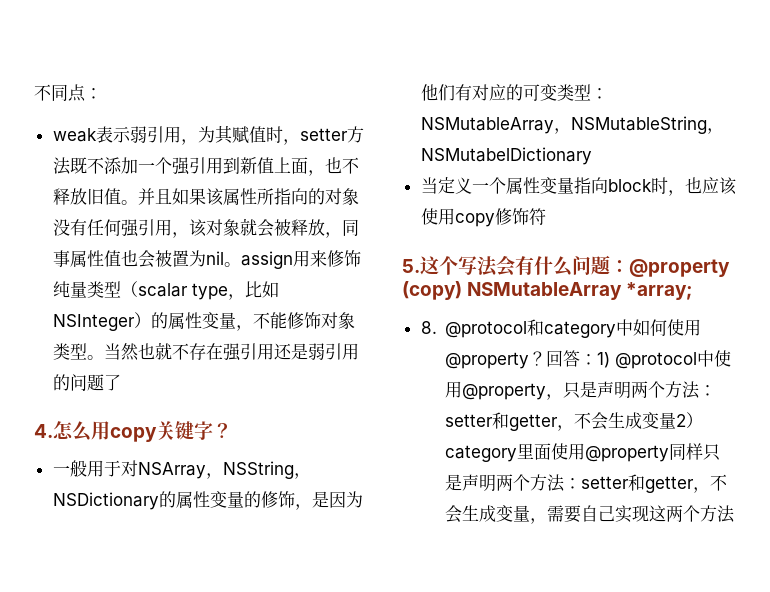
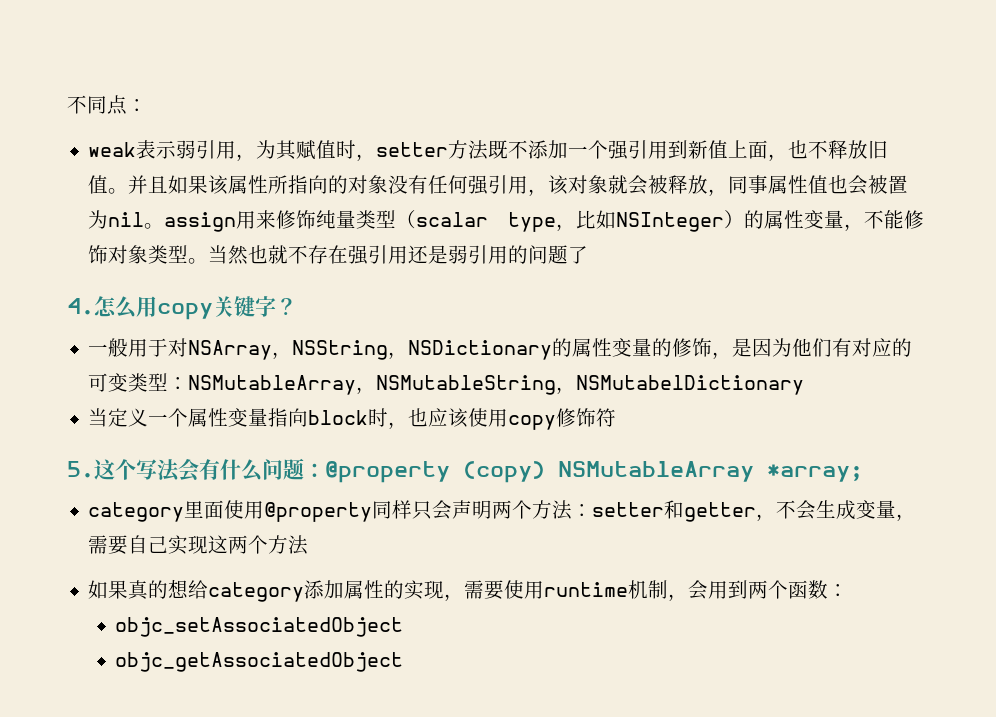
[420,319,702,338] [445,350,732,369] [445,381,717,400] [445,412,704,431] 8. @protocol和category中如何使用@property？回答：1) @protocol中使用@property，只是声明两个方法：setter和getter，不会生成变量2） -> (863, 473) none
[445,474,463,491] 是 -> [432,500,453,520] 会
(736, 514) none -> [88,579,849,602] [115,617,404,637] [115,652,404,672] // 如果真的想给category添加属性的实现，需要使用runtime机制，会用到两个函数： // objc_setAssociatedObject // objc_getAssociatedObject

